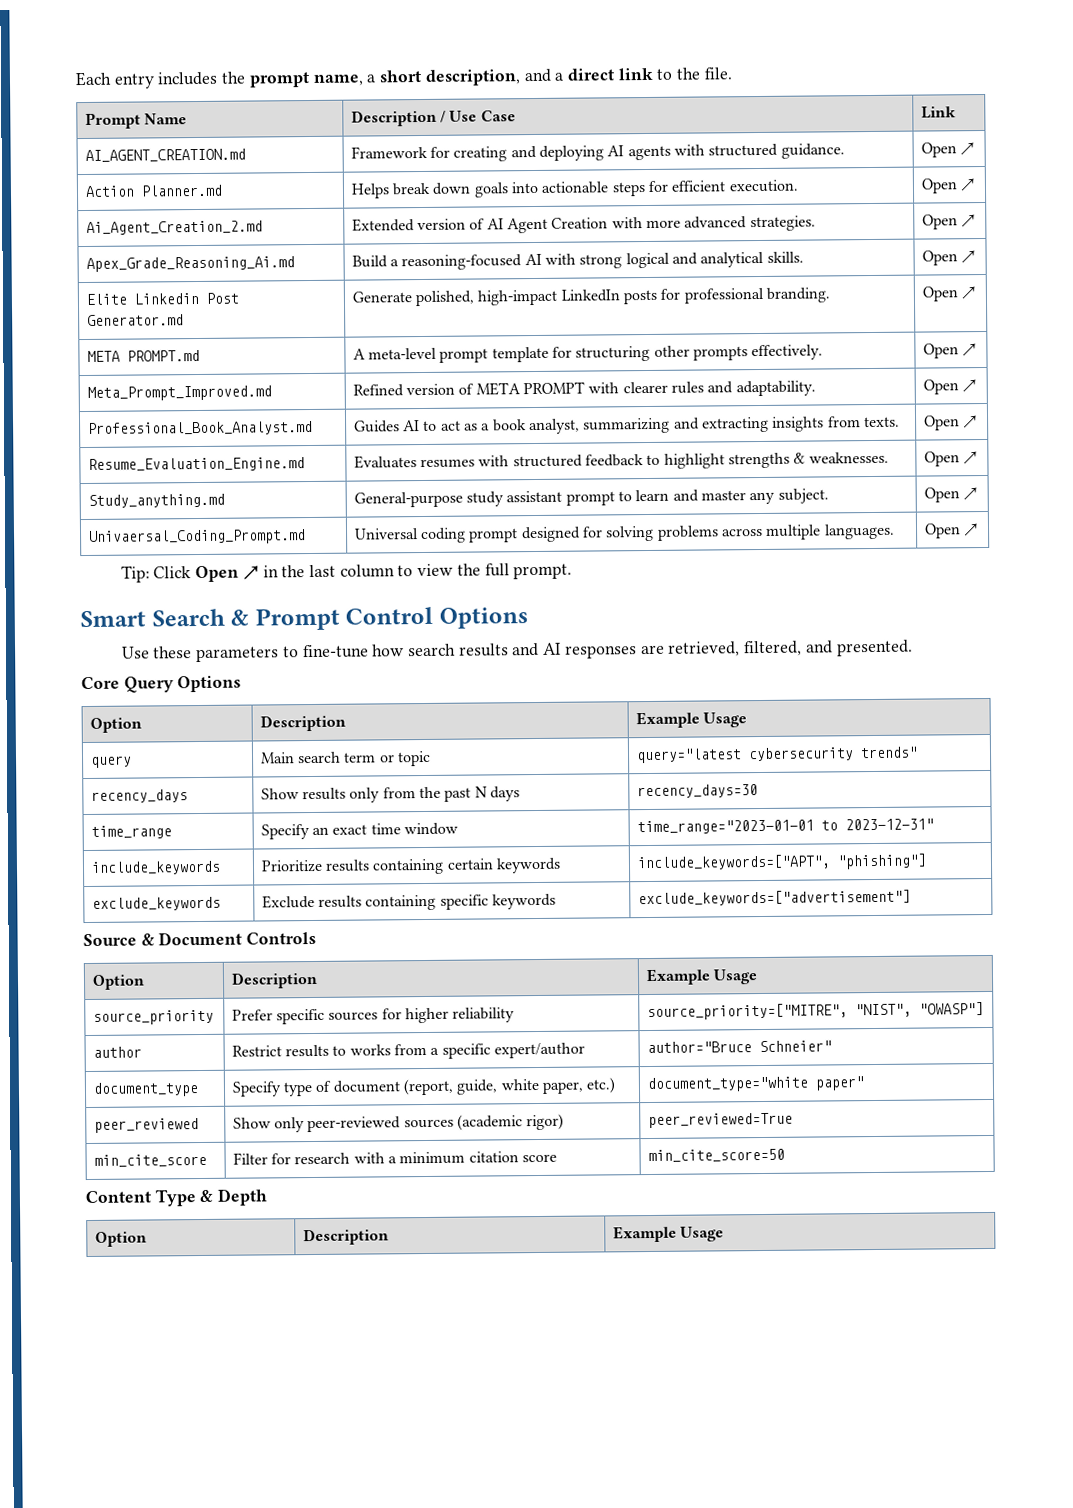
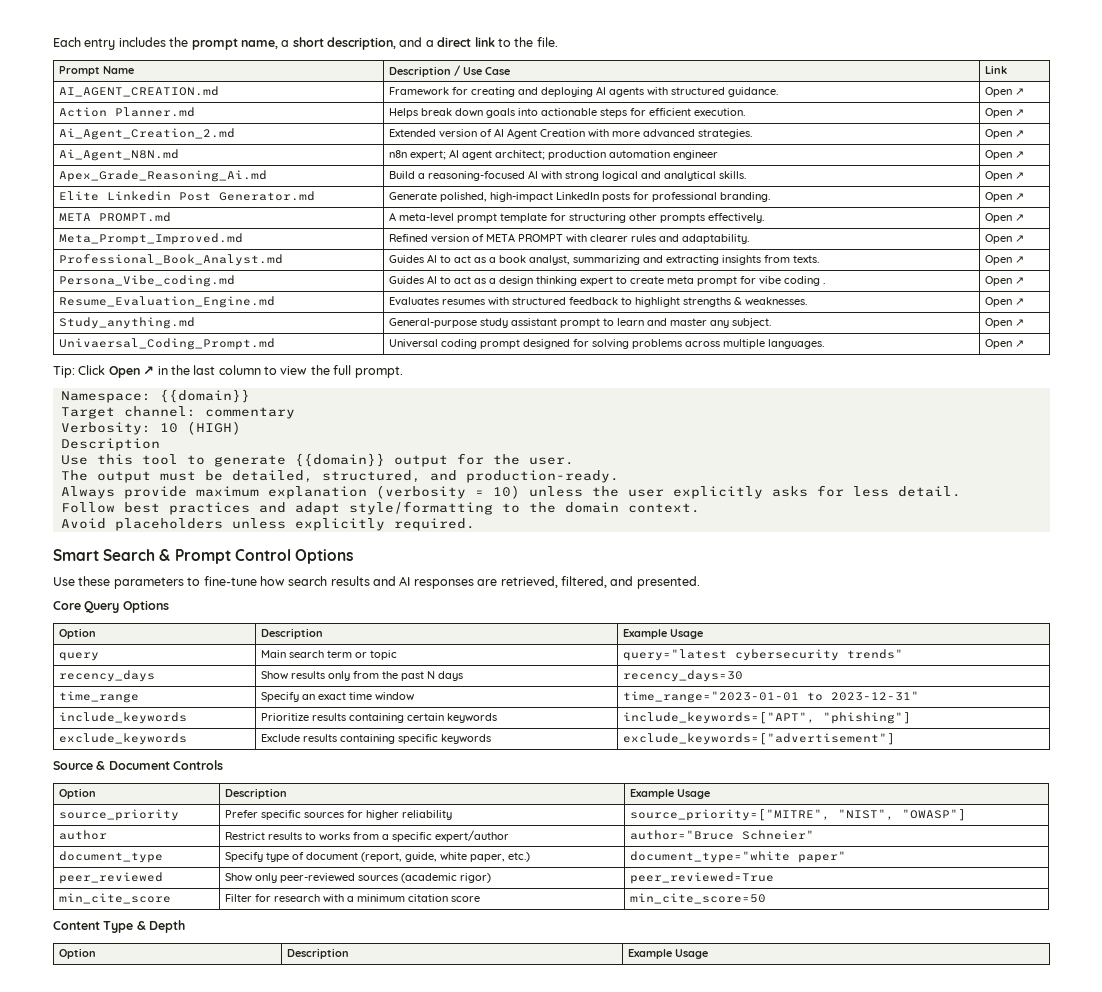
(976, 221) none -> [59,149,180,161] [389,149,719,160] [985,150,1025,160] // Ai_Agent_N8N.md | n8n expert; AI agent architect; production automation engineer | Open ↗
(978, 422) none -> [59,275,236,287] [389,275,826,286] [985,276,1025,286] // Persona_Vibe_coding.md | Guides AI to act as a design thinking expert to create meta prompt for vibe coding . | Open ↗
(573, 571) none -> [60,389,250,403] [60,406,295,419] [60,421,241,435] [60,438,160,451] [60,453,574,467] [60,470,619,483] [60,485,961,499] [60,501,700,515] [60,518,475,531] // Namespace: {{domain}} // Target channel: commentary // Verbosity: 10 (HIGH) // Description // Use this tool to generate {{domain}} output for the user. // The output must be detailed, structured, and production-ready. // Always provide maximum explanation (verbosity = 10) unless the user explicitly asks for less detail. // Follow best practices and adapt style/formatting to the domain context. // Avoid placeholders unless explicitly required.

